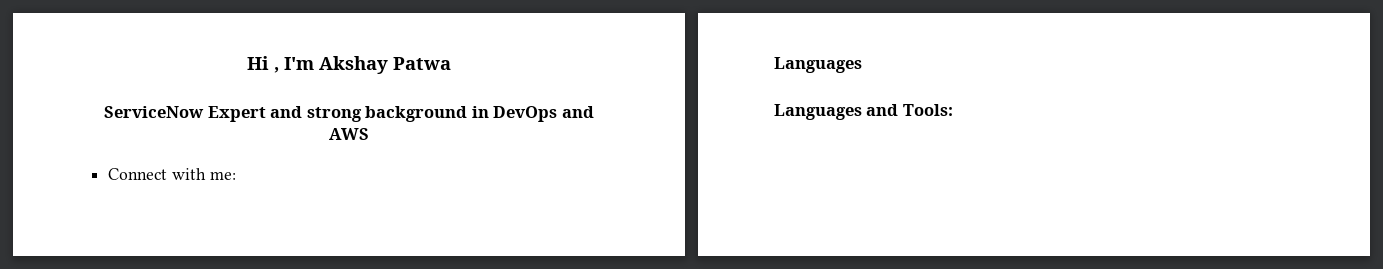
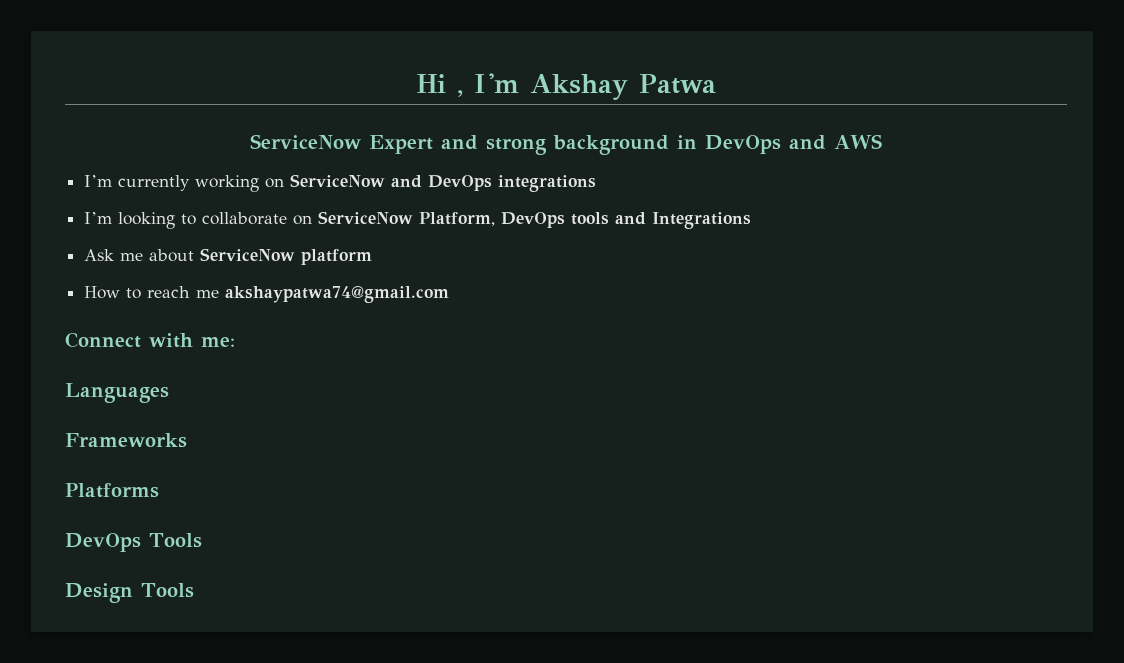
[108,168,236,180] [774,57,862,73] [774,104,953,120] Connect with me: // Languages // Languages and Tools: -> [84,174,597,192] [84,211,752,229] [84,248,373,265] [84,286,450,303] [65,332,235,348] [65,383,169,403] [65,433,187,448] [65,483,159,498] [65,533,202,552] [65,583,194,603] I’m currently working on ServiceNow and DevOps integrations // I’m looking to collaborate on ServiceNow Platform, DevOps tools and Integrations // Ask me about ServiceNow platform // How to reach me akshaypatwa74@gmail.com // Connect with me: // Languages // Frameworks // Platforms // DevOps Tools // Design Tools

